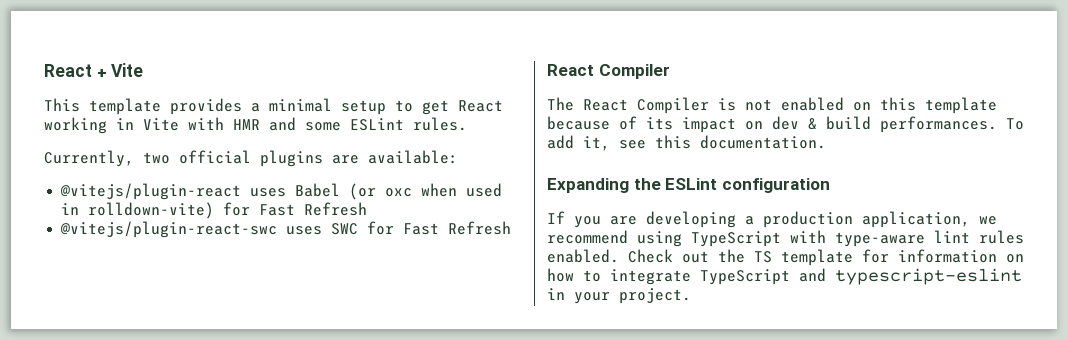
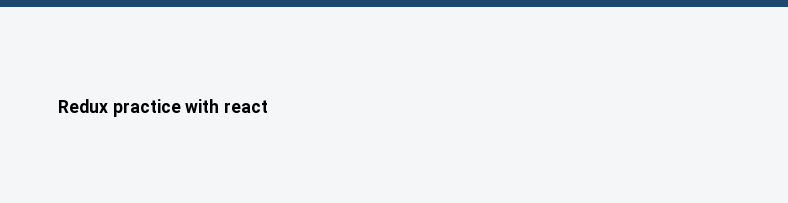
[44,63,144,77] [44,98,503,115] [44,117,467,134] [44,150,458,167] [60,183,503,200] [61,202,368,219] [60,221,512,238] [547,64,670,79] [547,97,997,114] [547,116,1024,133] [547,135,826,151] [547,178,830,193] [547,211,997,228] [547,230,1024,247] [547,249,1024,266] [547,268,1022,285] [547,288,691,304] React + Vite // This template provides a minimal setup to get React working in Vite with HMR and some ESLint rules. // Currently, two official plugins are available: // @vitejs/plugin-react uses Babel (or oxc when used in rolldown-vite) for Fast Refresh // @vitejs/plugin-react-swc uses SWC for Fast Refresh // React Compiler // The React Compiler is not enabled on this template because of its impact on dev & build performances. To add it, see this documentation. // Expanding the ESLint configuration // If you are developing a production application, we recommend using TypeScript with type-aware lint rules enabled. Check out the TS template for information on how to integrate TypeScript and typescript-eslint in your project. -> [58,99,269,117] Redux practice with react

